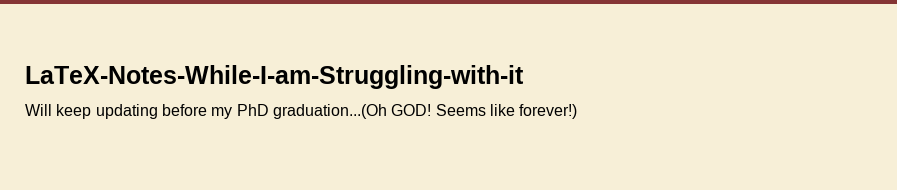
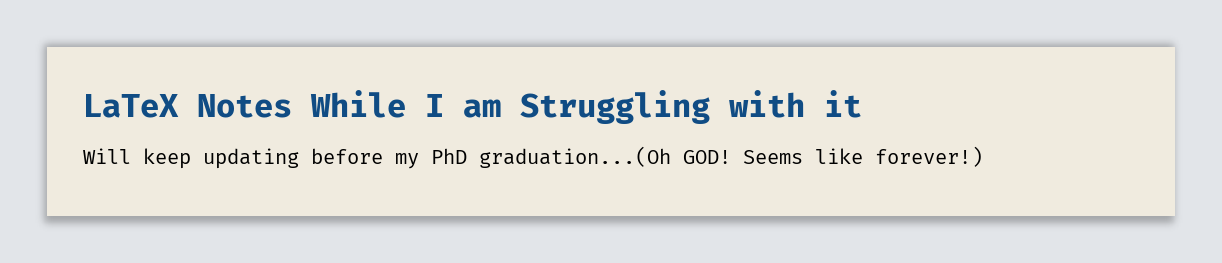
[25,65,524,89] LaTeX-Notes-While-I-am-Struggling-with-it -> [83,90,862,124] LaTeX Notes While I am Struggling with it

